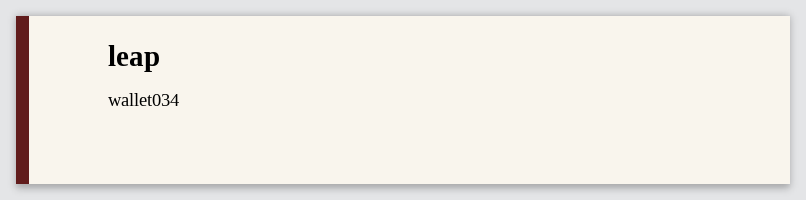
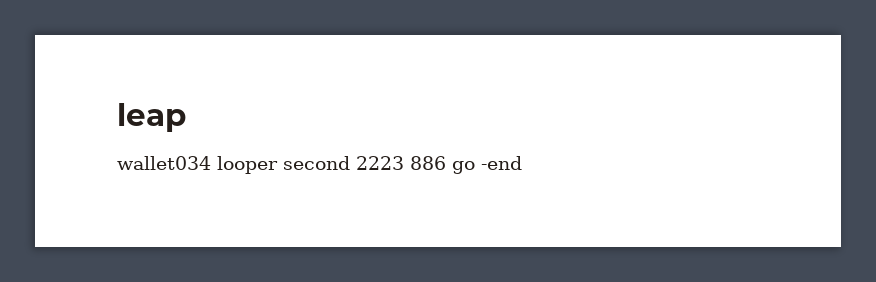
(179, 99) none -> [217,156,522,174] looper second 2223 886 go -end

